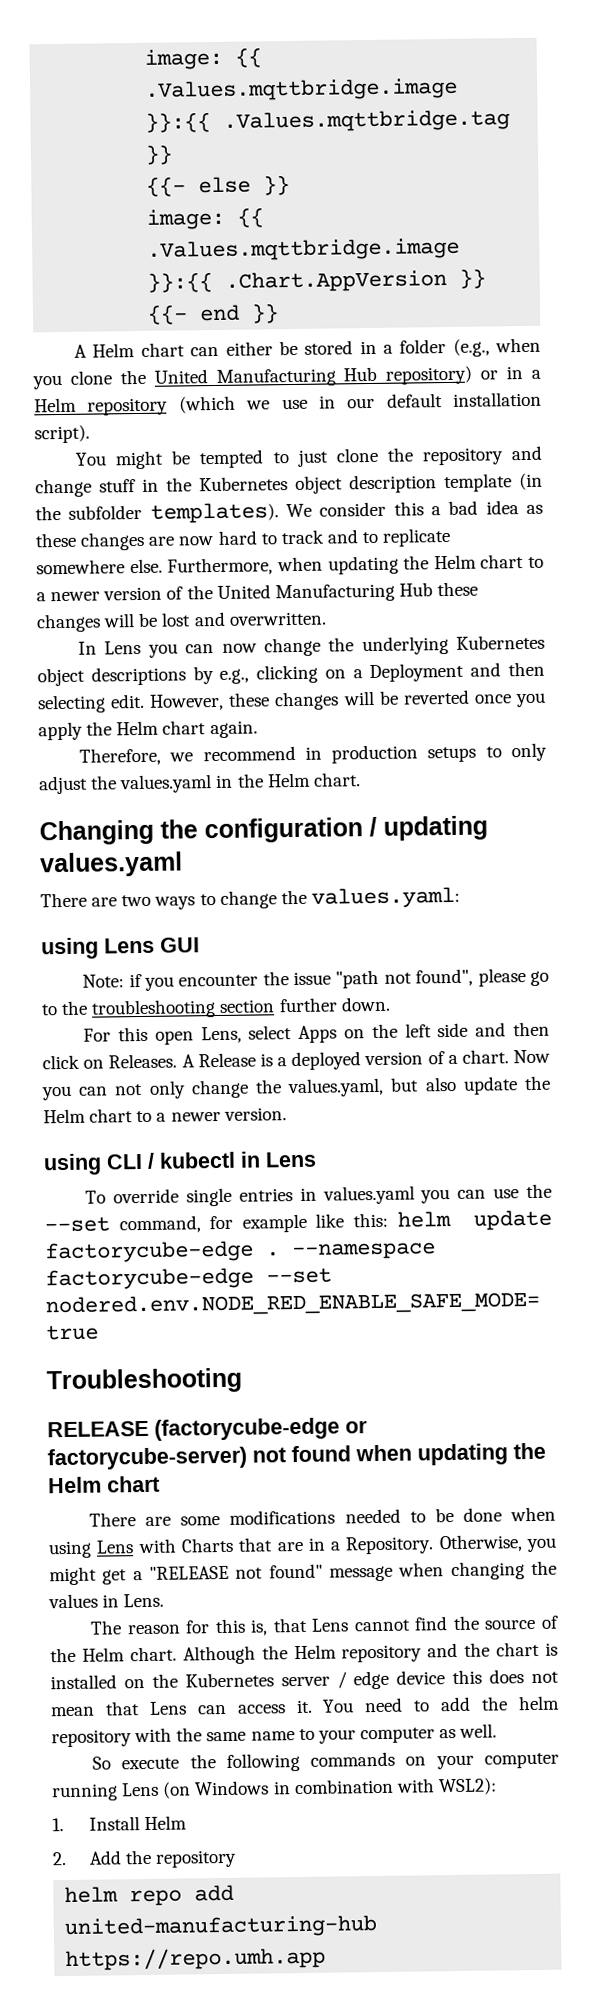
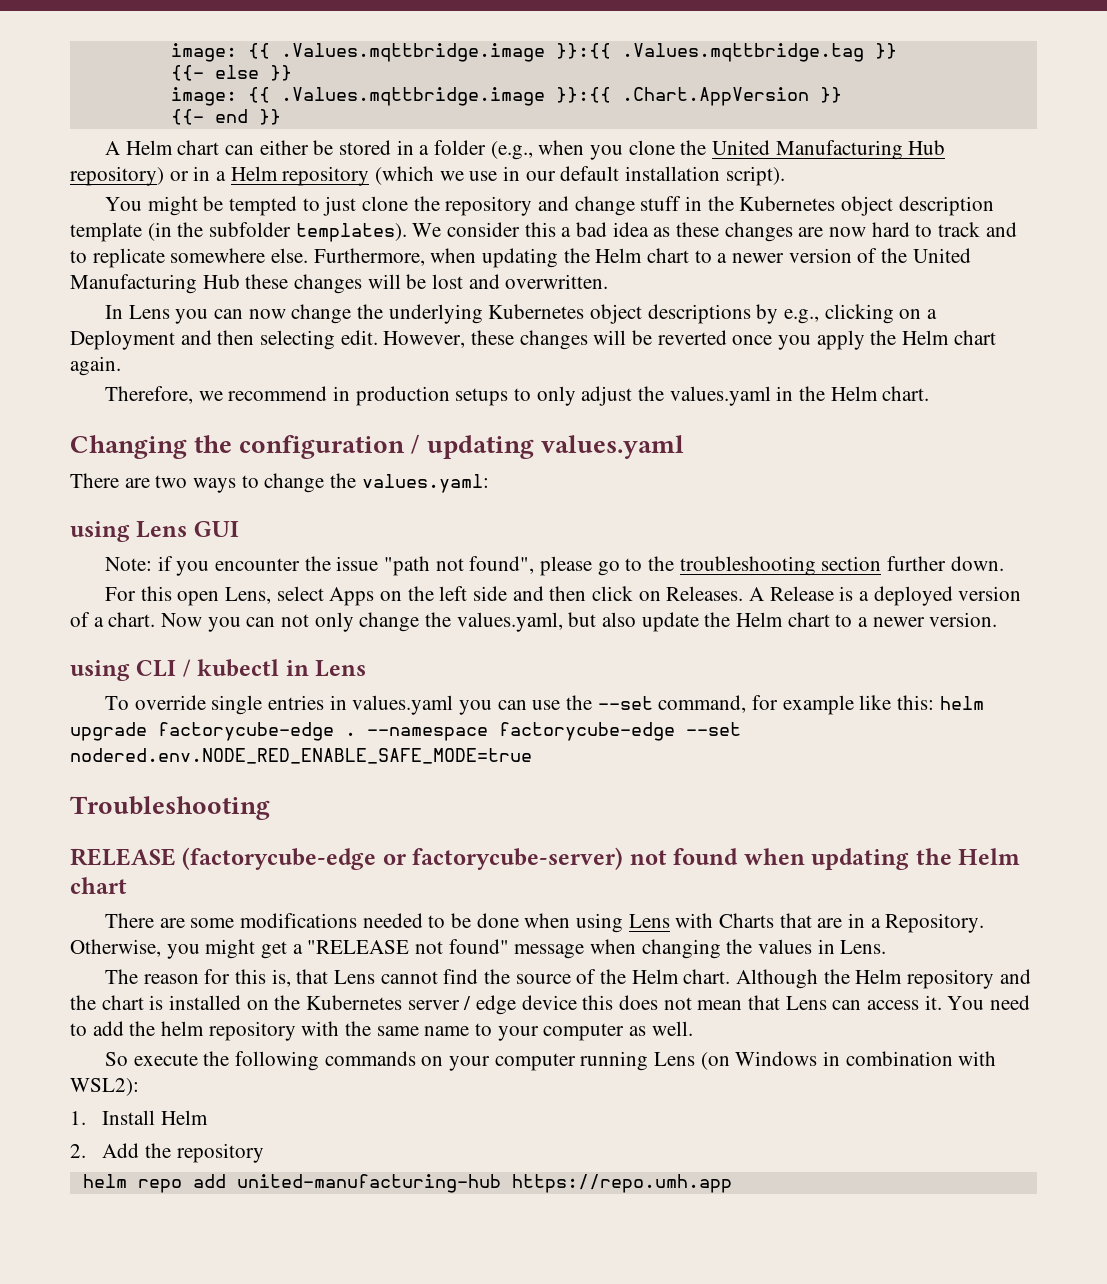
[472,1209,552,1231] update -> [70,722,147,741] upgrade

